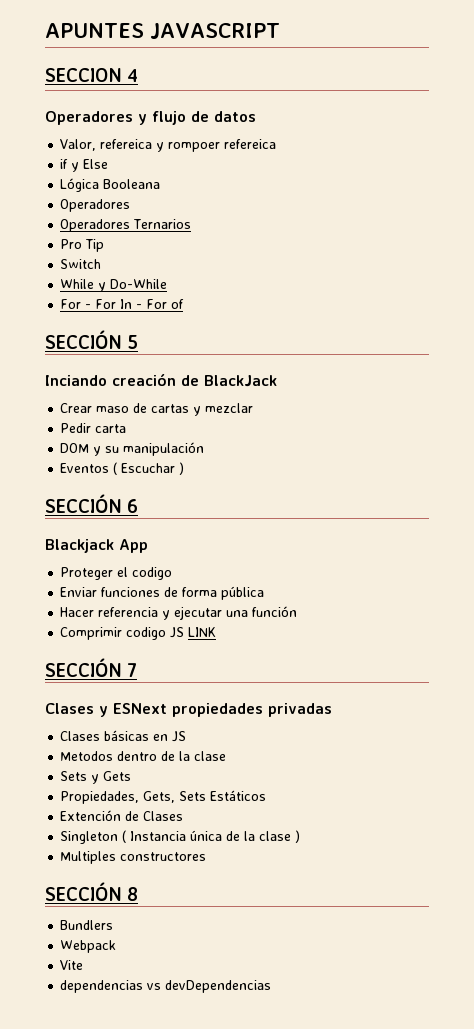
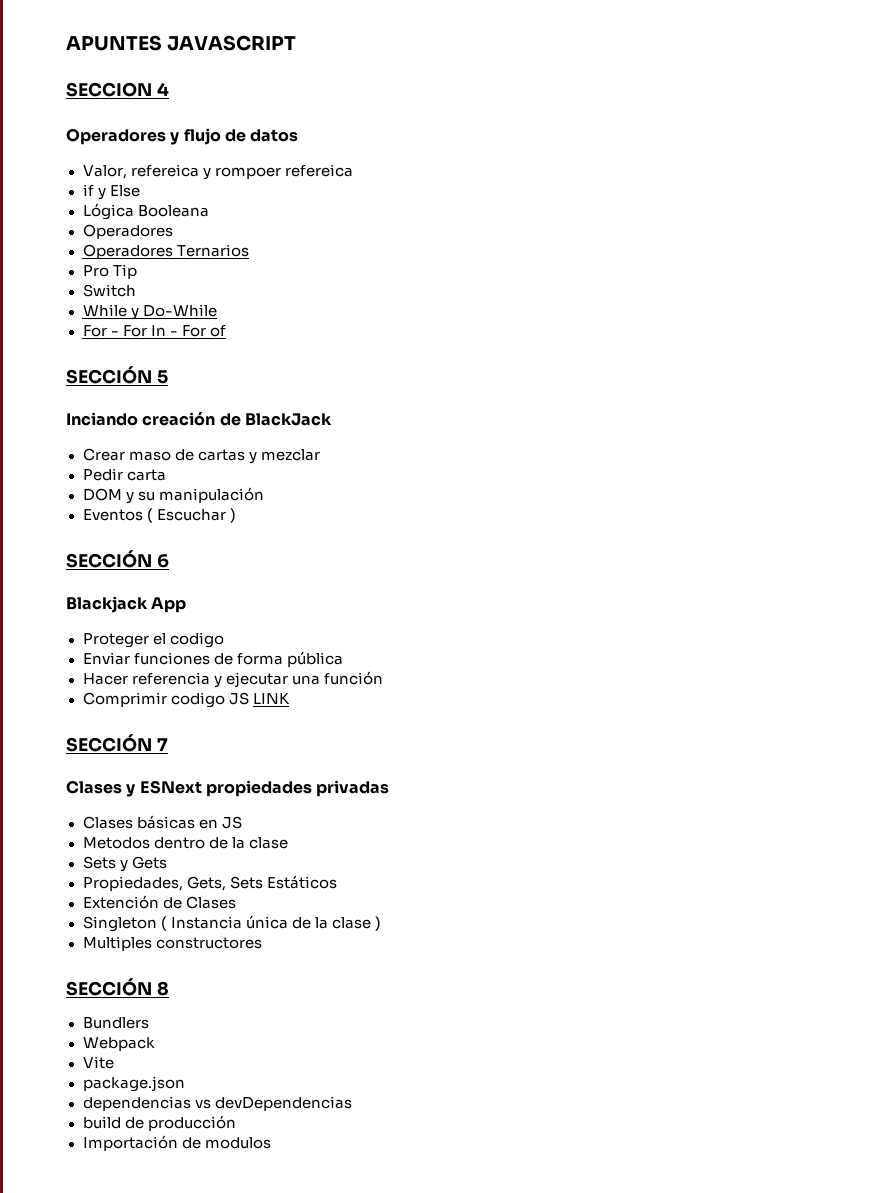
(84, 965) none -> [82,1076,185,1092] // package.json
(272, 986) none -> [82,1115,236,1131] [82,1135,271,1151] // build de producción // Importación de modulos

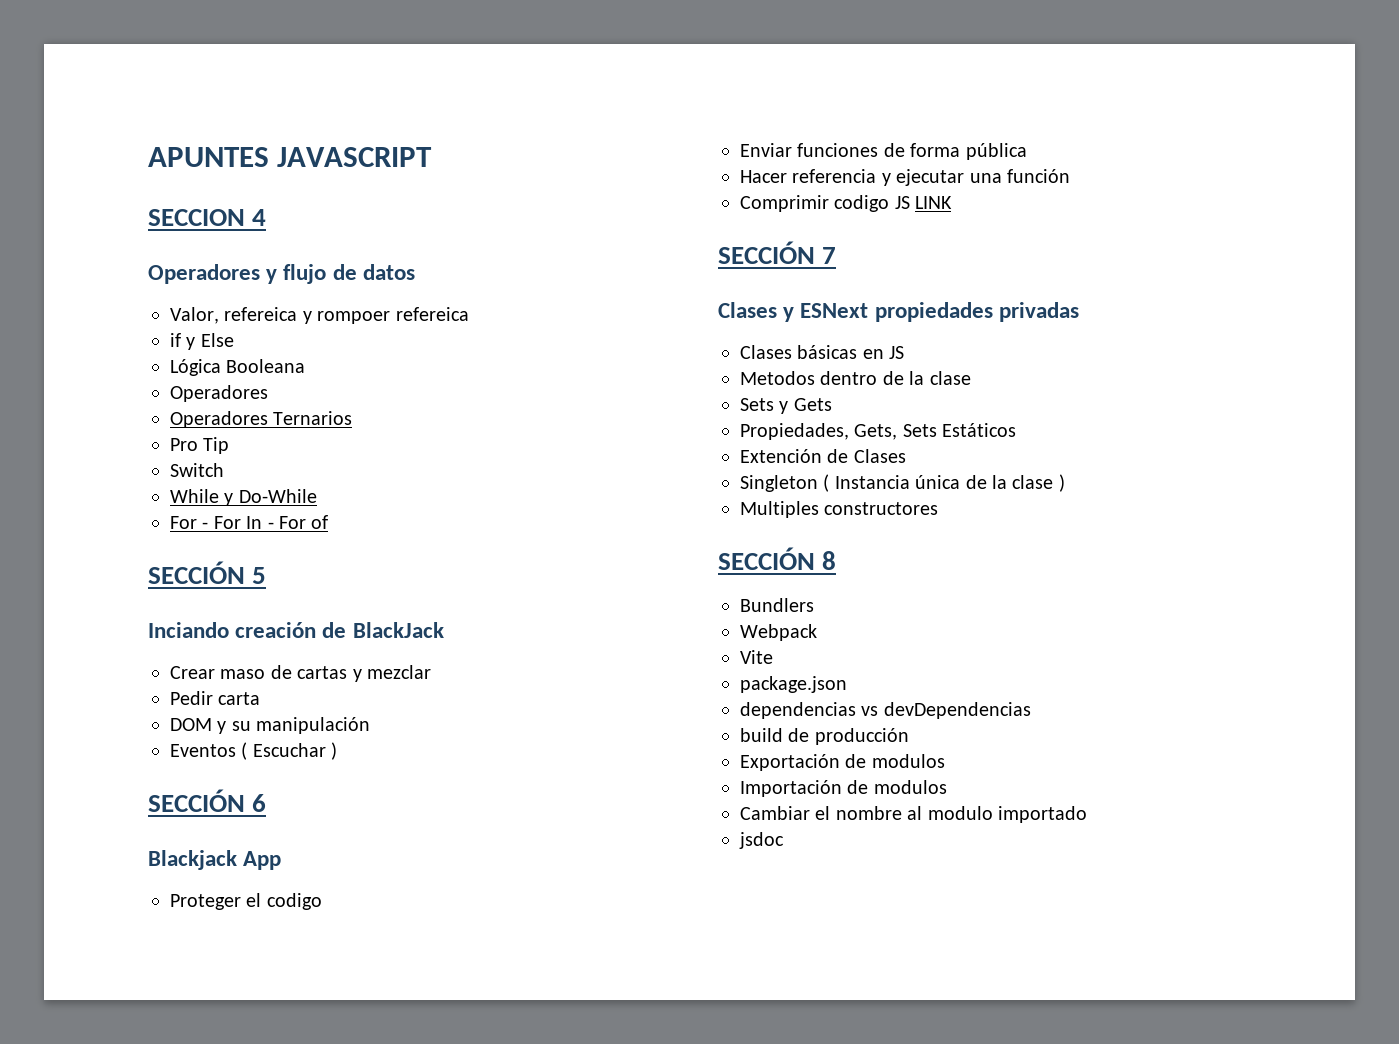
(236, 1123) none -> [740,754,945,771] // Exportación de modulos
(271, 1143) none -> [740,806,1087,823] [739,832,784,849] // Cambiar el nombre al modulo importado // jsdoc

